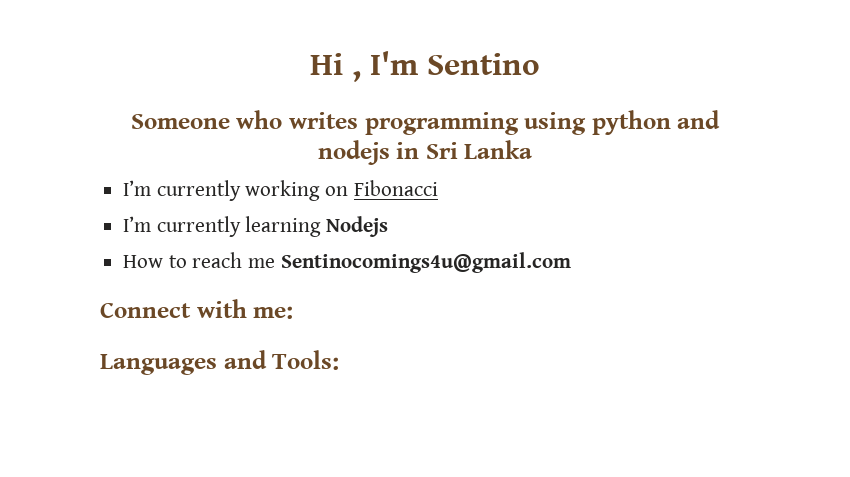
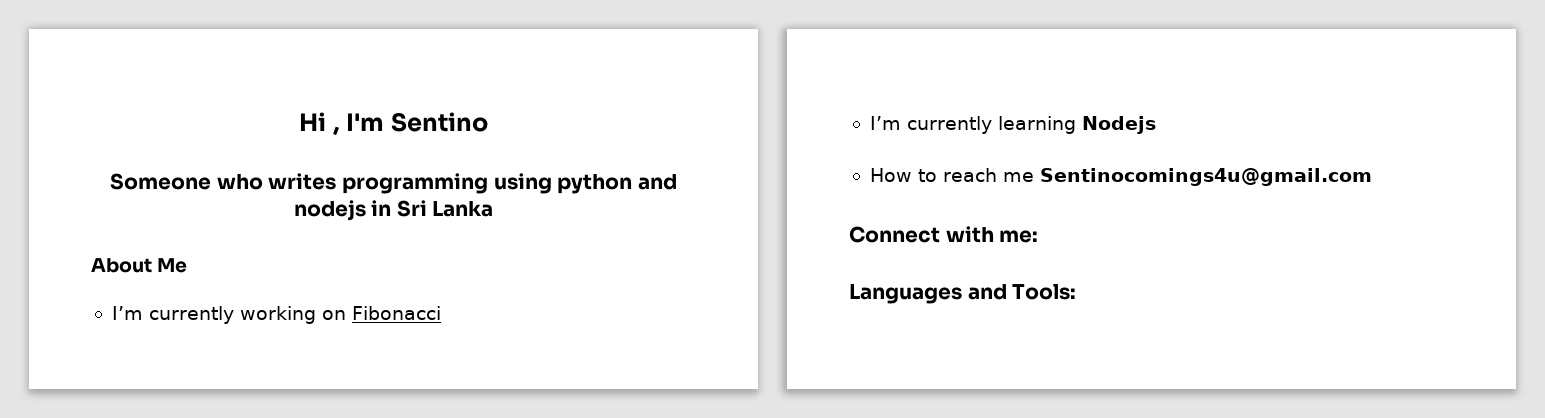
(533, 149) none -> [91,258,188,273] // About Me

